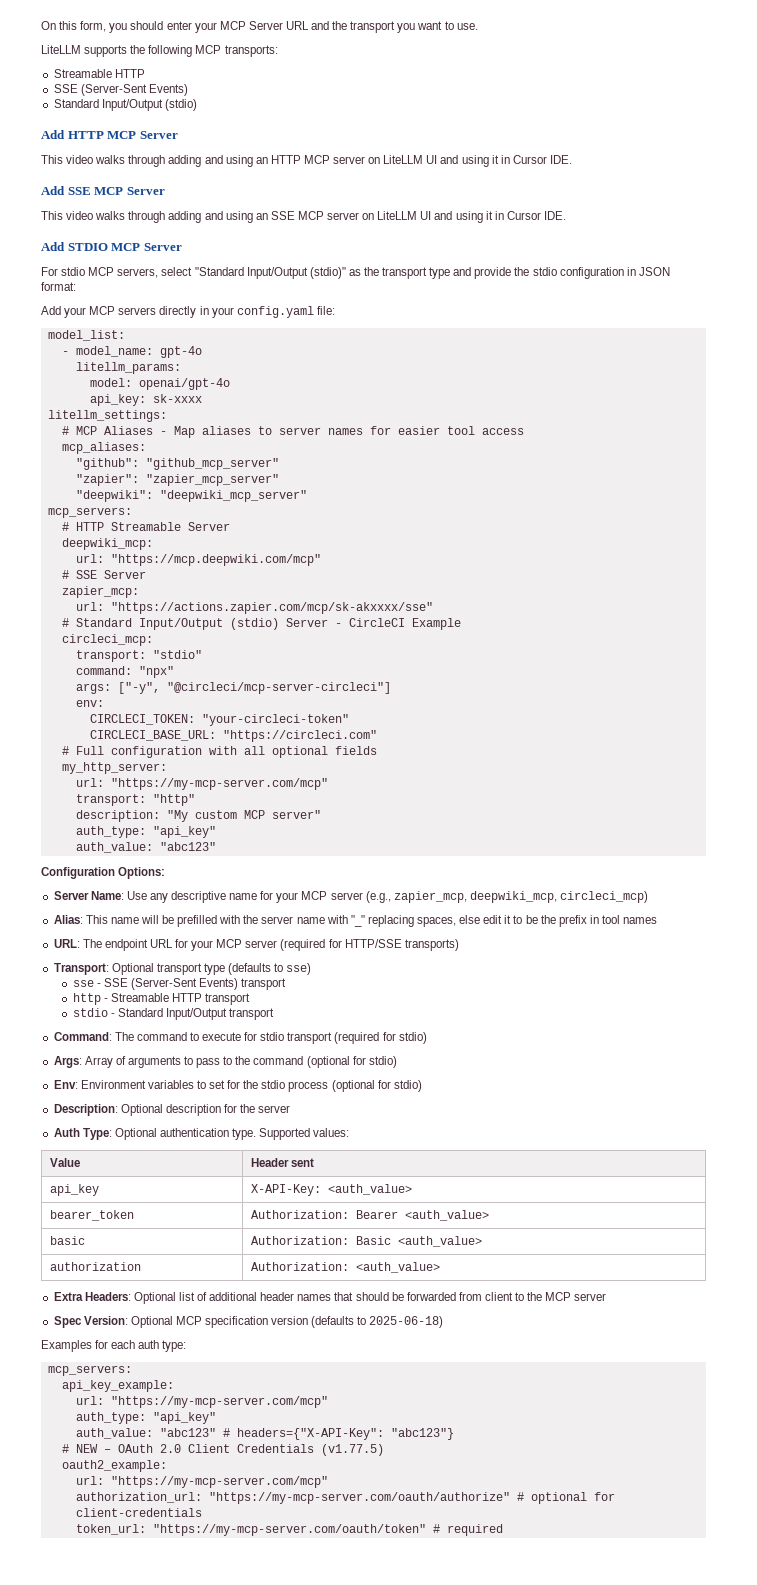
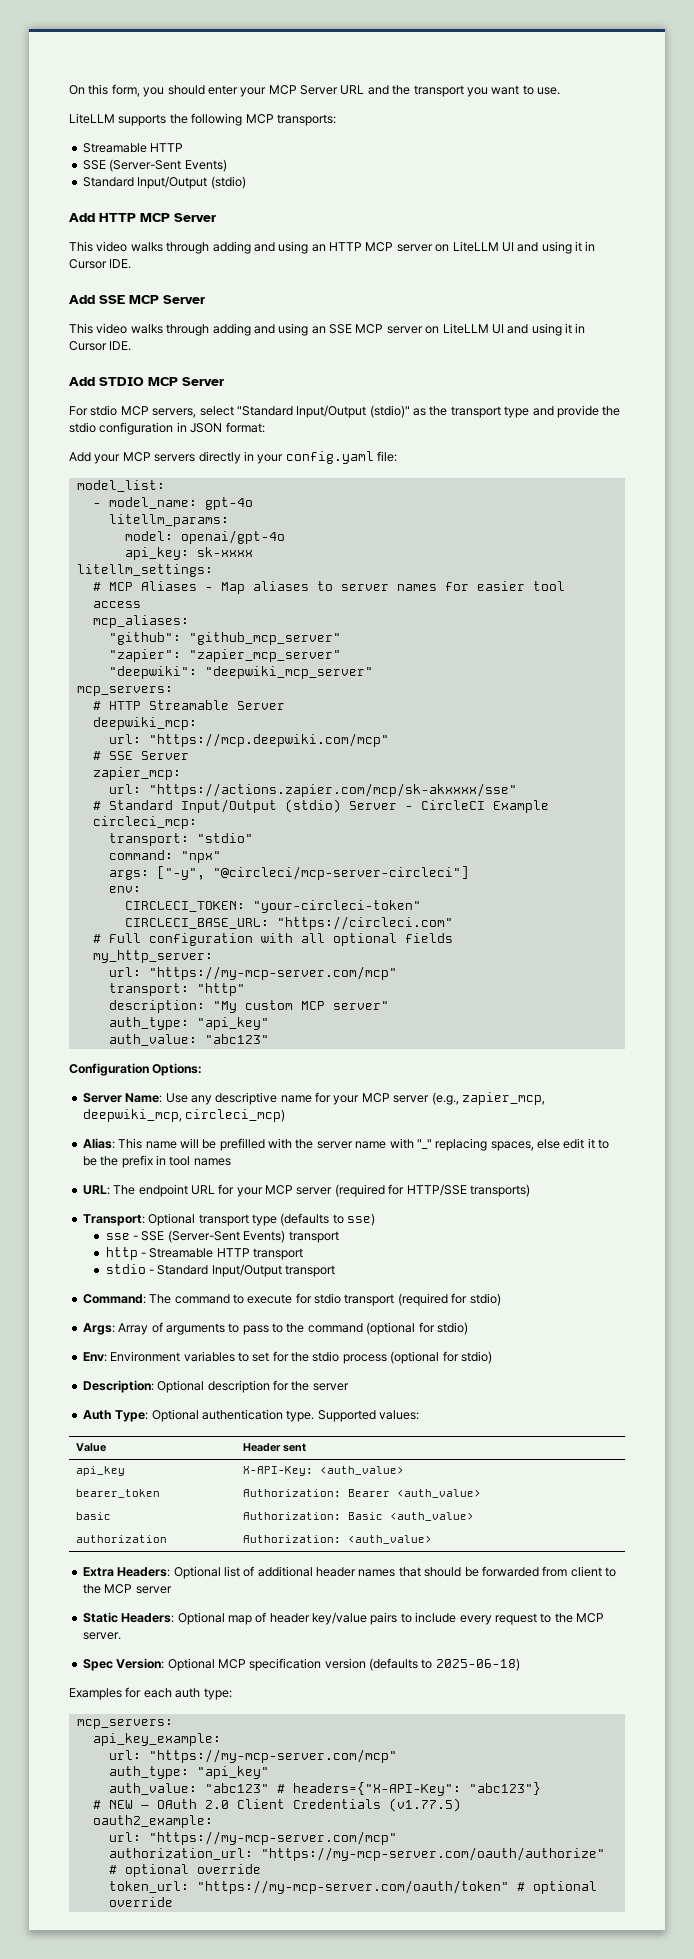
(607, 1297) none -> [82,1612,604,1625] [82,1632,121,1640] // Static Headers: Optional map of header key/value pairs to include every request to the MCP server.
[593,1492,615,1501] [75,1508,202,1517] for client-credentials -> [196,1864,261,1874] override
[446,1524,503,1536] required -> [532,1881,597,1894] [108,1897,173,1907] optional override

